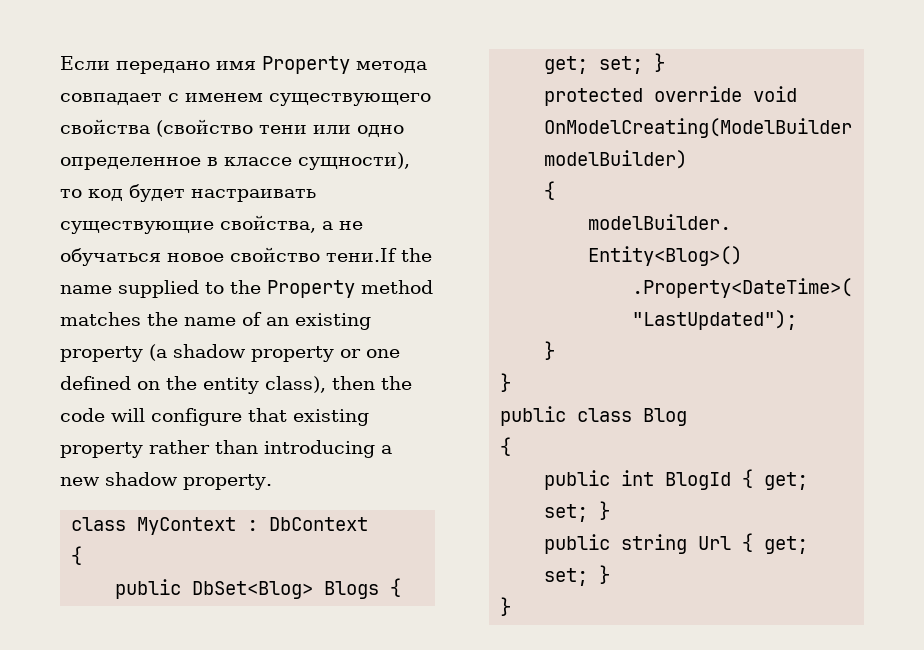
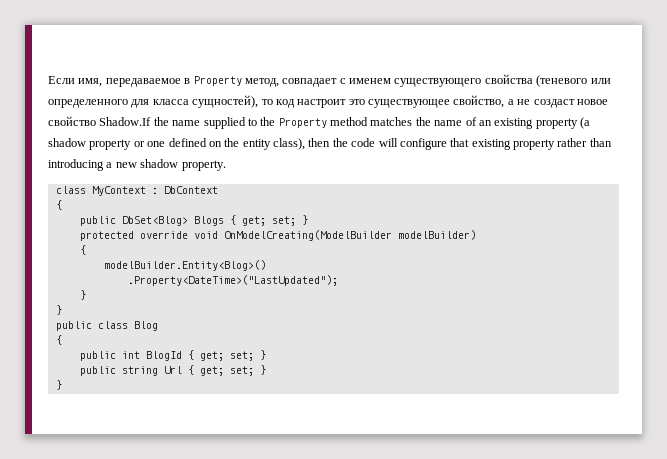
[116,56,427,74] передано имя Property метода -> [78,76,279,87] имя, передаваемое в Property метод,
[156,119,404,137] [60,152,410,170] [60,184,316,202] [60,215,316,234] (свойство тени или одно определенное в классе сущности), то код будет настраивать существующие свойства, -> [536,75,611,87] [48,95,505,108] (теневого или определенного для класса сущностей), то код настроит это существующее свойство,
[60,248,161,266] обучаться -> [533,99,575,108] создаст
[326,248,397,262] тени.If -> [99,117,152,126] Shadow.If

